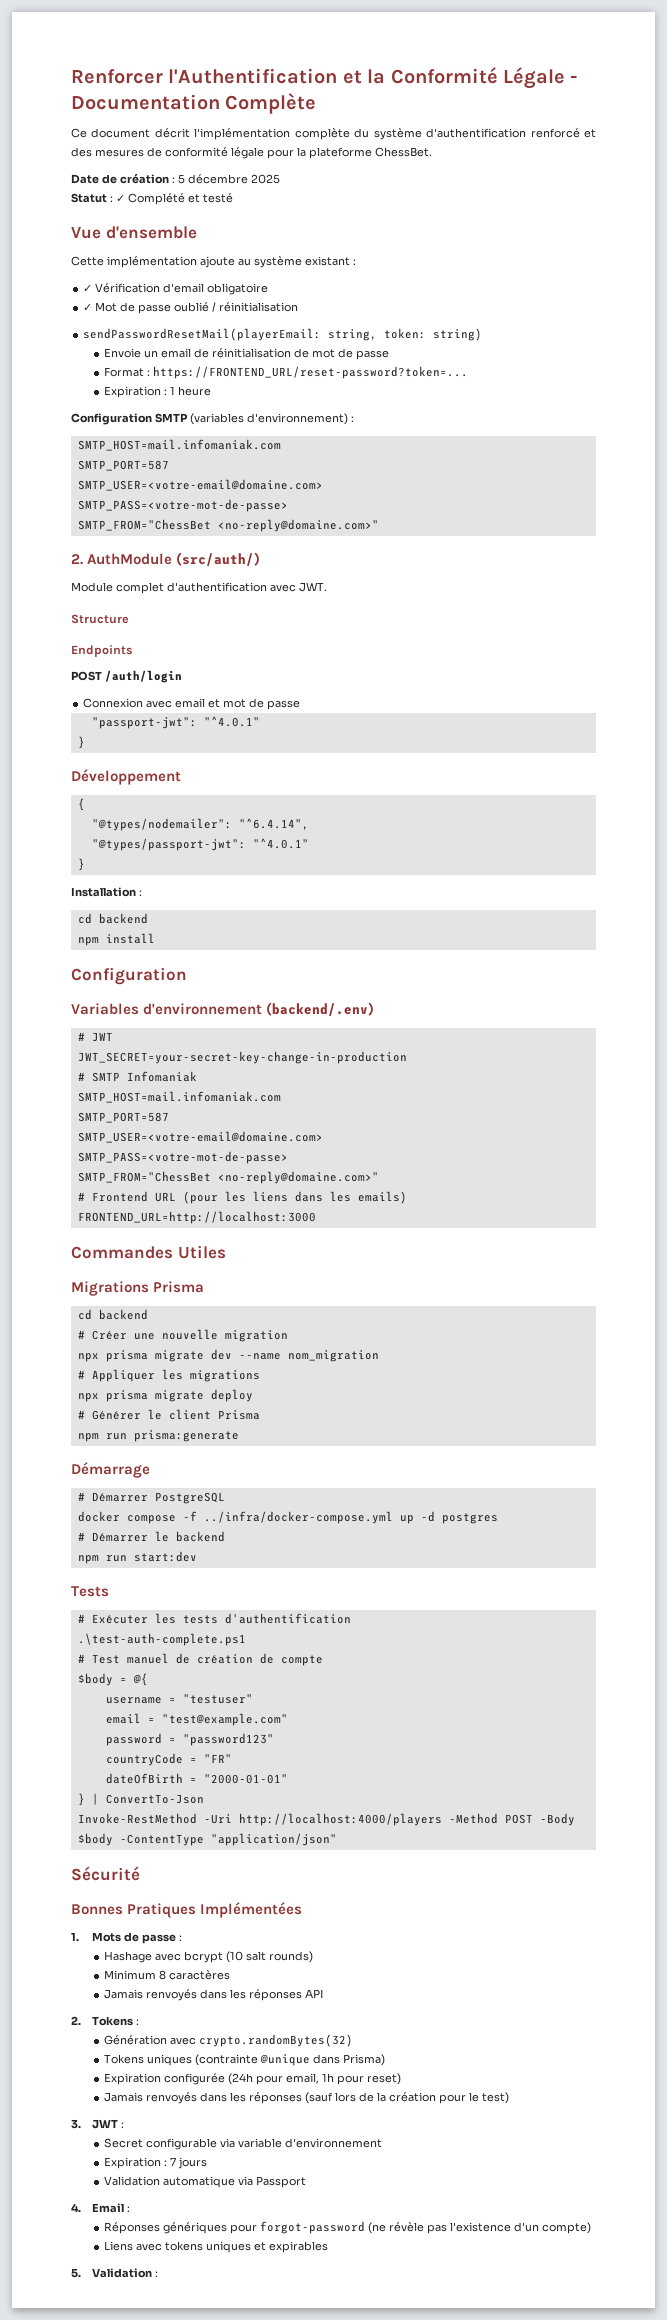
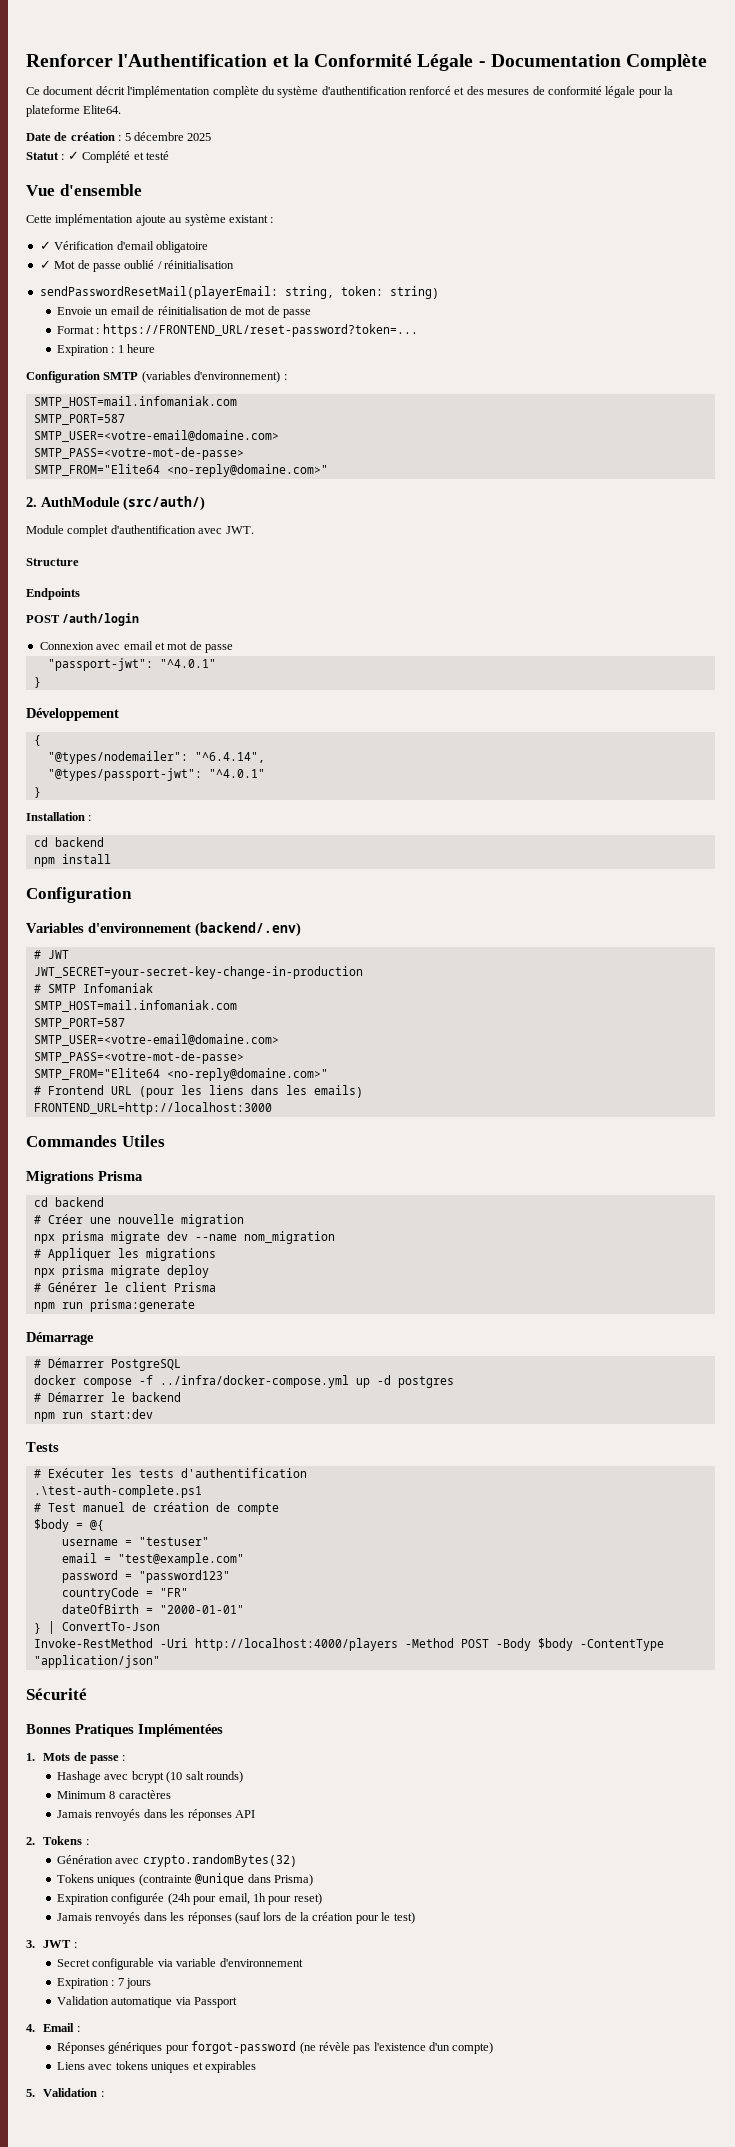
[375,147,432,157] ChessBet. -> [83,105,122,114] Elite64.
[77,519,211,531] SMTP_FROM="ChessBet -> [33,464,160,476] SMTP_FROM="Elite64
[77,1171,211,1183] SMTP_FROM="ChessBet -> [33,1068,160,1080] SMTP_FROM="Elite64

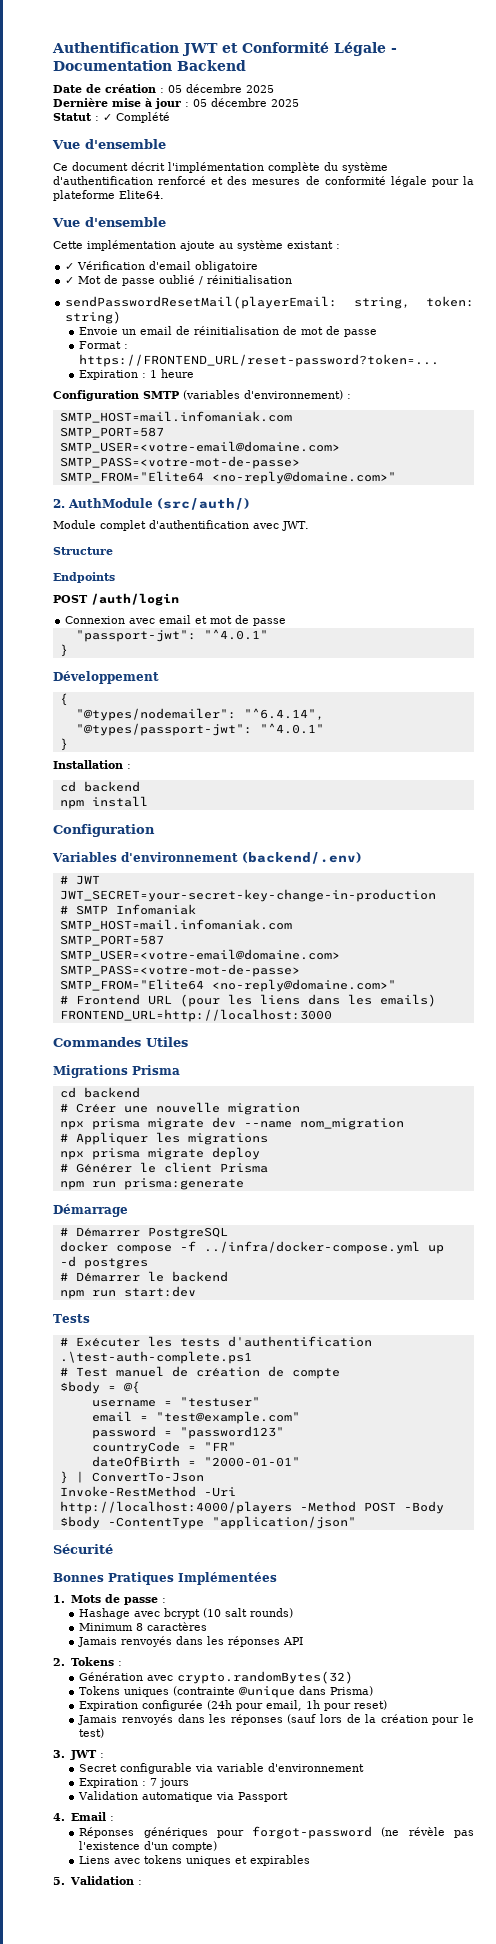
[26,54,708,71] Renforcer l'Authentification et la Conformité Légale - Documentation Complète -> [52,42,397,56] [53,60,246,71] [53,84,274,93] [53,98,299,109] [53,112,170,123] [52,139,166,149] Authentification JWT et Conformité Légale - Documentation Backend // Date de création : 05 décembre 2025 // Dernière mise à jour : 05 décembre 2025 // Statut : ✓ Complété // Vue d'ensemble
[26,132,212,141] [26,151,169,163] // Date de création : 5 décembre 2025 // Statut : ✓ Complété et testé -> (164, 194) none

